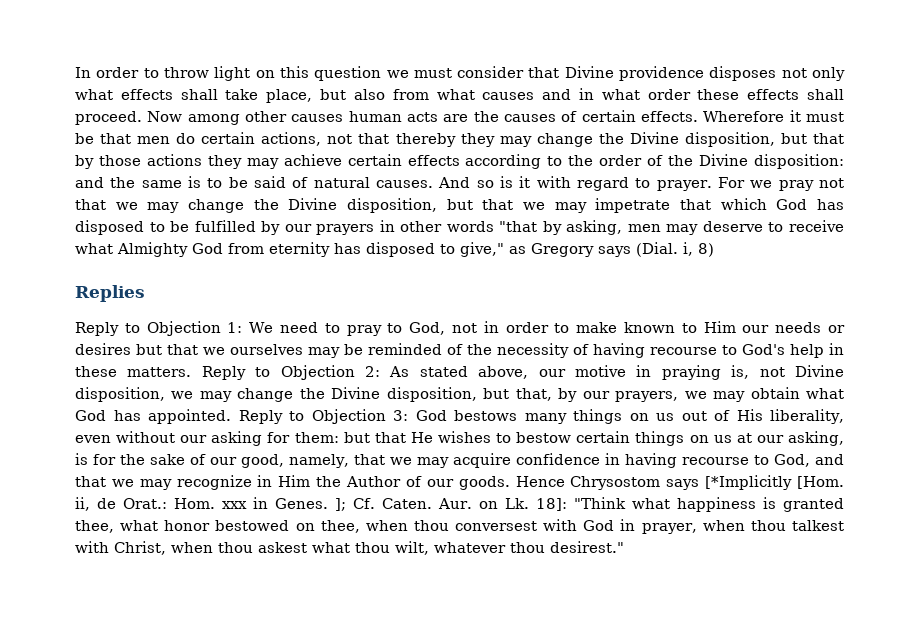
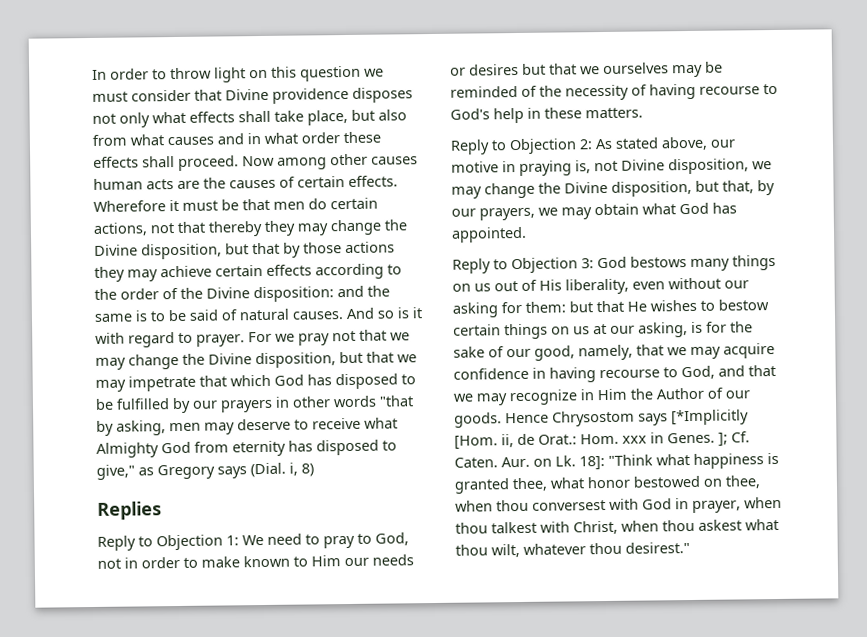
(192, 372) none -> (643, 113) //
(232, 416) none -> (527, 234) //

